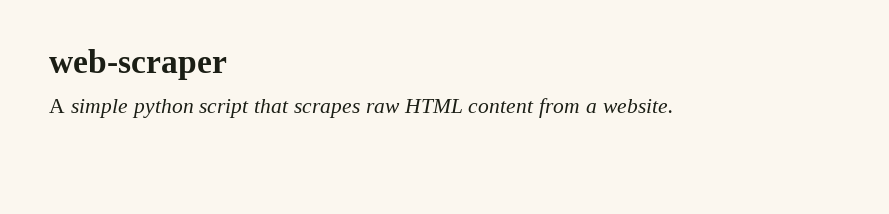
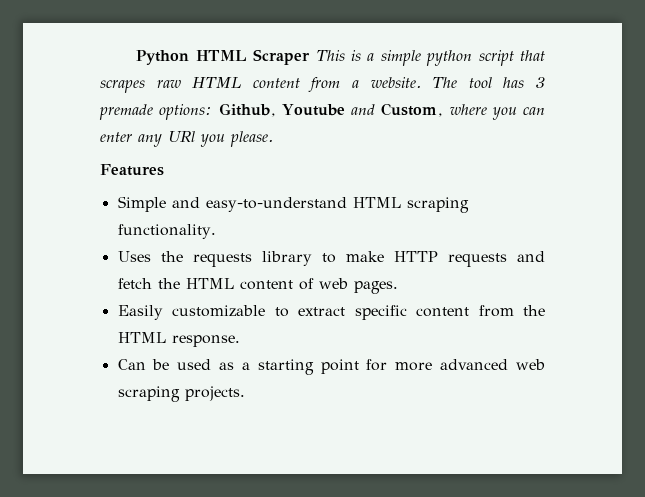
[49,49,227,80] [49,99,65,113] web-scraper // A -> [136,49,375,65] Python HTML Scraper This is a
(673, 106) none -> [432,77,546,88] [99,103,545,120] [100,131,273,147] [100,164,164,176] [117,196,469,213] [117,224,216,239] [117,251,545,267] [117,278,398,294] [117,305,545,320] [117,332,240,347] [117,359,545,375] [117,386,245,402] The tool has 3 premade options: Github, Youtube and Custom, where you can enter any URl you please. // Features // Simple and easy-to-understand HTML scraping functionality. // Uses the requests library to make HTTP requests and fetch the HTML content of web pages. // Easily customizable to extract specific content from the HTML response. // Can be used as a starting point for more advanced web scraping projects.

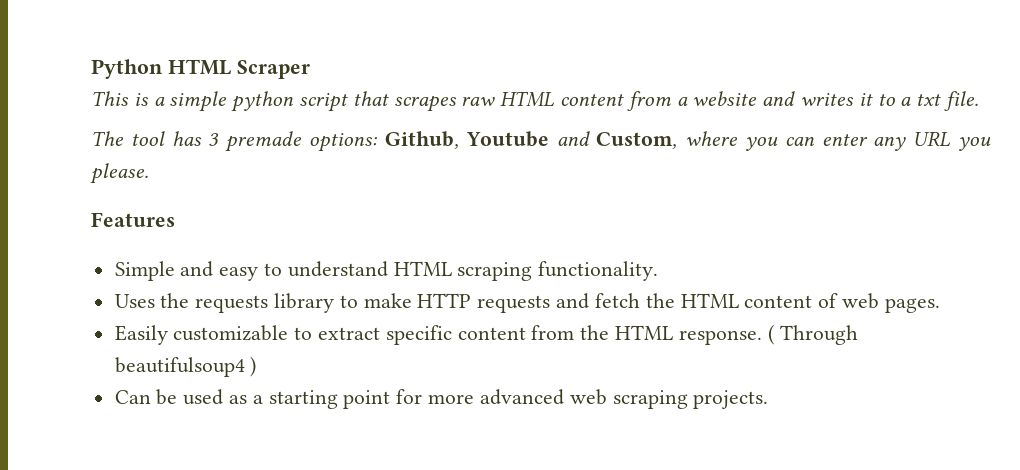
(311, 57) none -> (310, 69) //
[370,77,421,88] website. -> [692,91,980,111] website and writes it to a txt file. //
[168,131,195,143] URl -> [913,131,952,147] URL
[205,197,347,212] easy-to-understand -> [219,261,388,281] easy to understand
(240, 341) none -> [767,324,858,345] [114,356,257,377] ( Through beautifulsoup4 )

